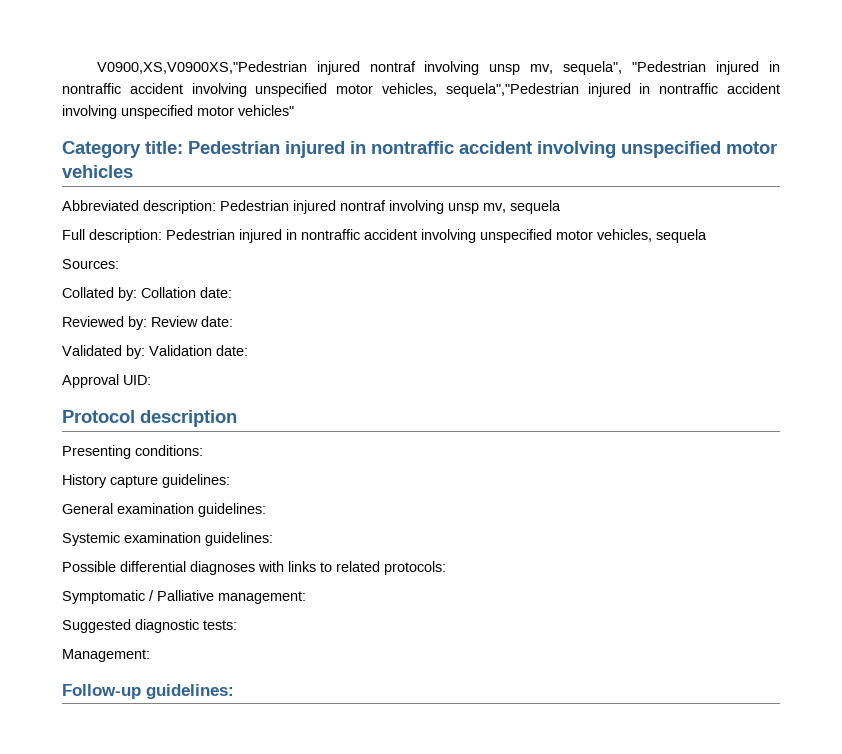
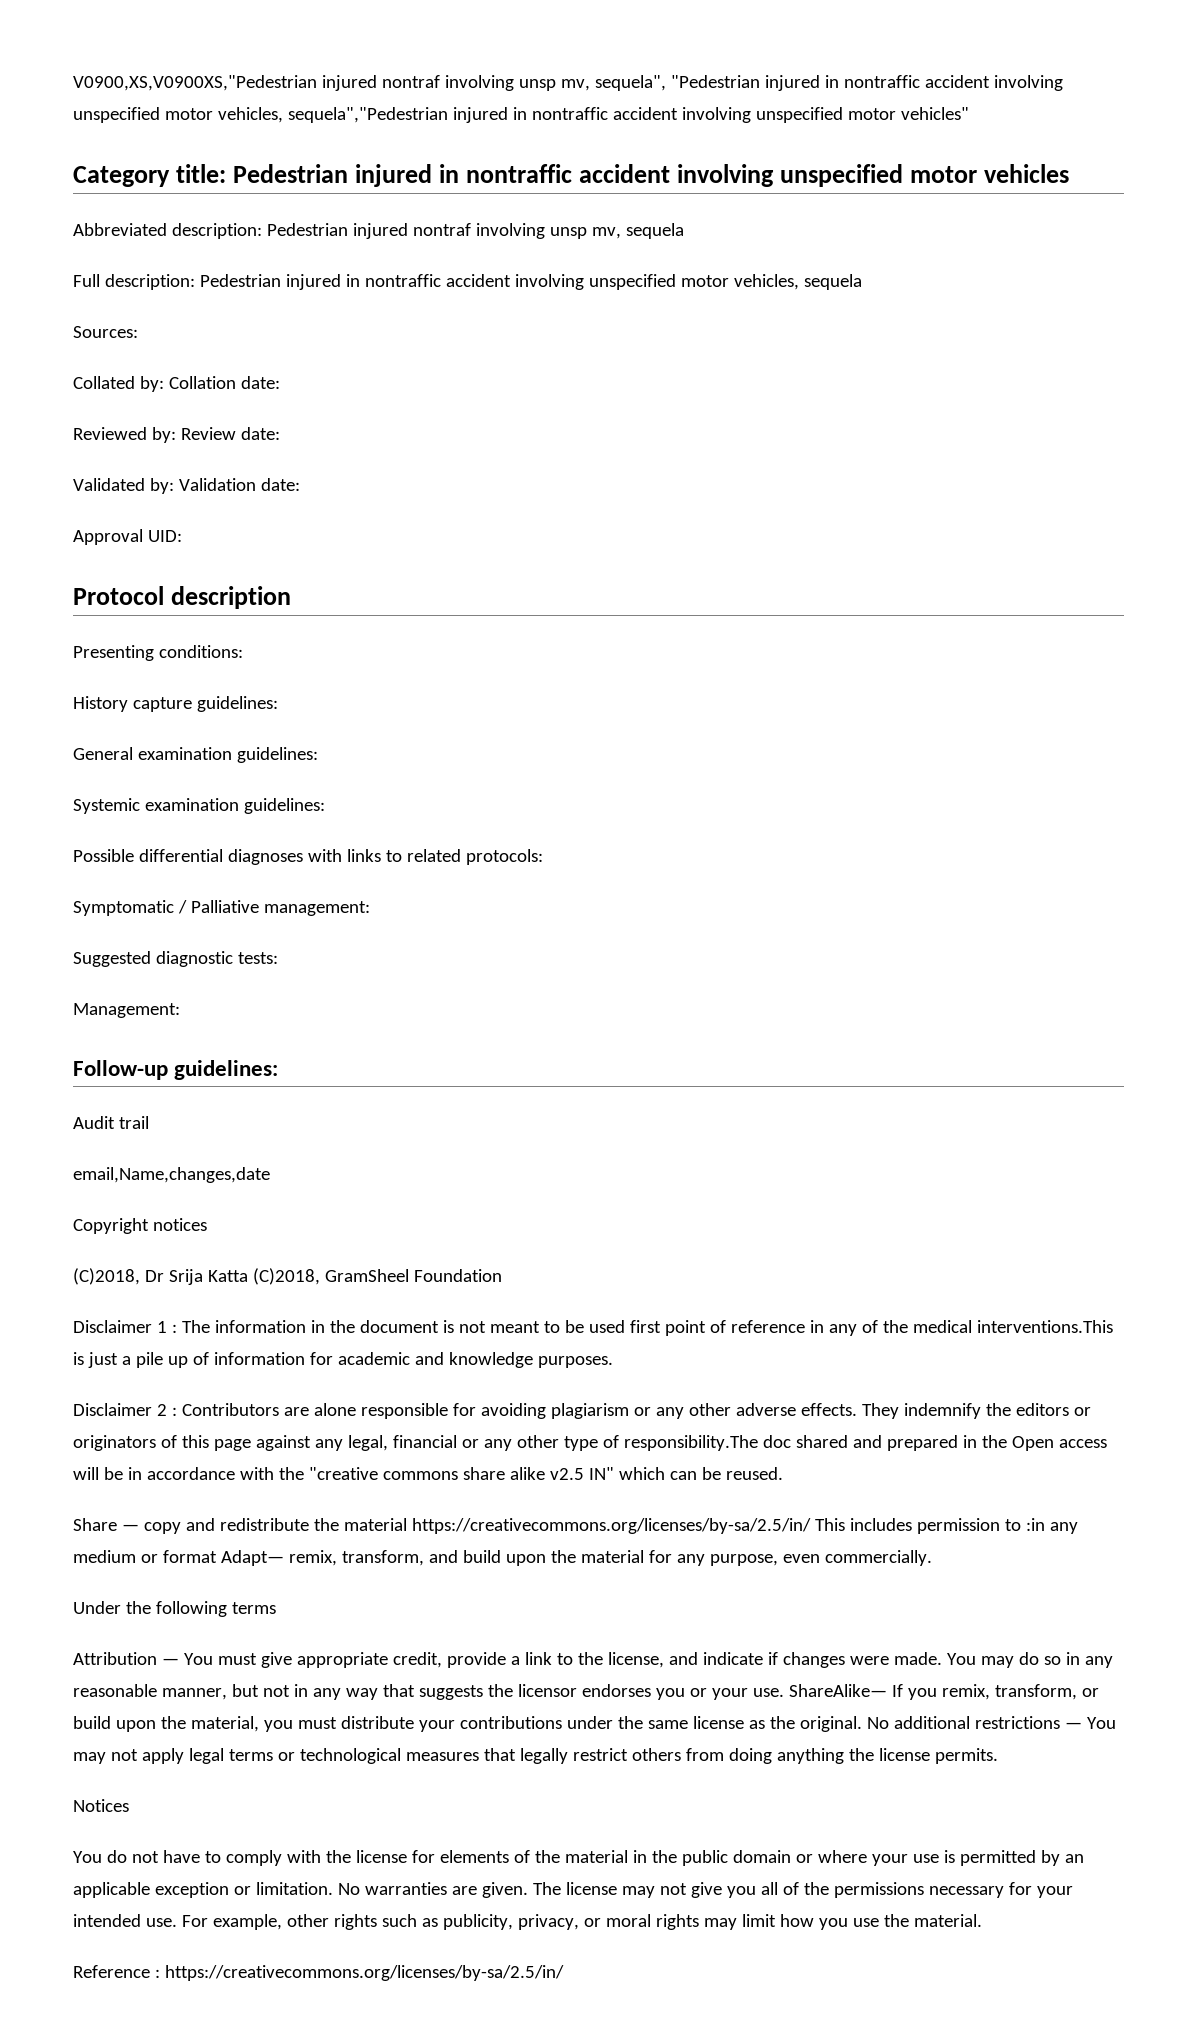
(234, 691) none -> [73,1116,149,1129] [73,1167,270,1183] [73,1218,207,1234] [73,1268,502,1285] [73,1320,1113,1336] [73,1352,613,1368] [73,1403,1091,1419] [73,1435,1107,1451] [73,1467,783,1480] [73,1518,1078,1534] [73,1550,932,1566] [73,1601,276,1617] [73,1652,1113,1668] [73,1684,1099,1700] [73,1716,1116,1732] [73,1748,998,1764] [73,1799,129,1812] [73,1850,1084,1866] [73,1882,1073,1898] [73,1914,982,1930] [73,1965,564,1981] // Audit trail // email,Name,changes,date // Copyright notices // (C)2018, Dr Srija Katta (C)2018, GramSheel Foundation // Disclaimer 1 : The information in the document is not meant to be used first point of reference in any of the medical interventions.This is just a pile up of information for academic and knowledge purposes. // Disclaimer 2 : Contributors are alone responsible for avoiding plagiarism or any other adverse effects. They indemnify the editors or originators of this page against any legal, financial or any other type of responsibility.The doc shared and prepared in the Open access will be in accordance with the "creative commons share alike v2.5 IN" which can be reused. // Share — copy and redistribute the material https://creativecommons.org/licenses/by-sa/2.5/in/ This includes permission to :in any medium or format Adapt— remix, transform, and build upon the material for any purpose, even commercially. // Under the following terms // Attribution — You must give appropriate credit, provide a link to the license, and indicate if changes were made. You may do so in any reasonable manner, but not in any way that suggests the licensor endorses you or your use. ShareAlike— If you remix, transform, or build upon the material, you must distribute your contributions under the same license as the original. No additional restrictions — You may not apply legal terms or technological measures that legally restrict others from doing anything the license permits. // Notices // You do not have to comply with the license for elements of the material in the public domain or where your use is permitted by an applicable exception or limitation. No warranties are given. The license may not give you all of the permissions necessary for your intended use. For example, other rights such as publicity, privacy, or moral rights may limit how you use the material. // Reference : https://creativecommons.org/licenses/by-sa/2.5/in/

